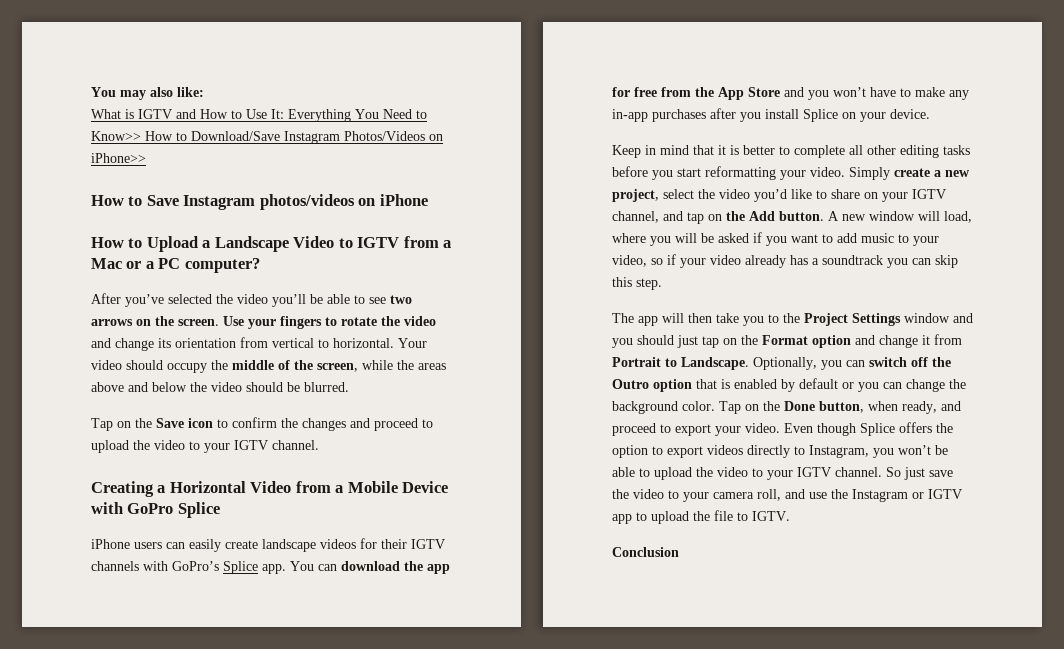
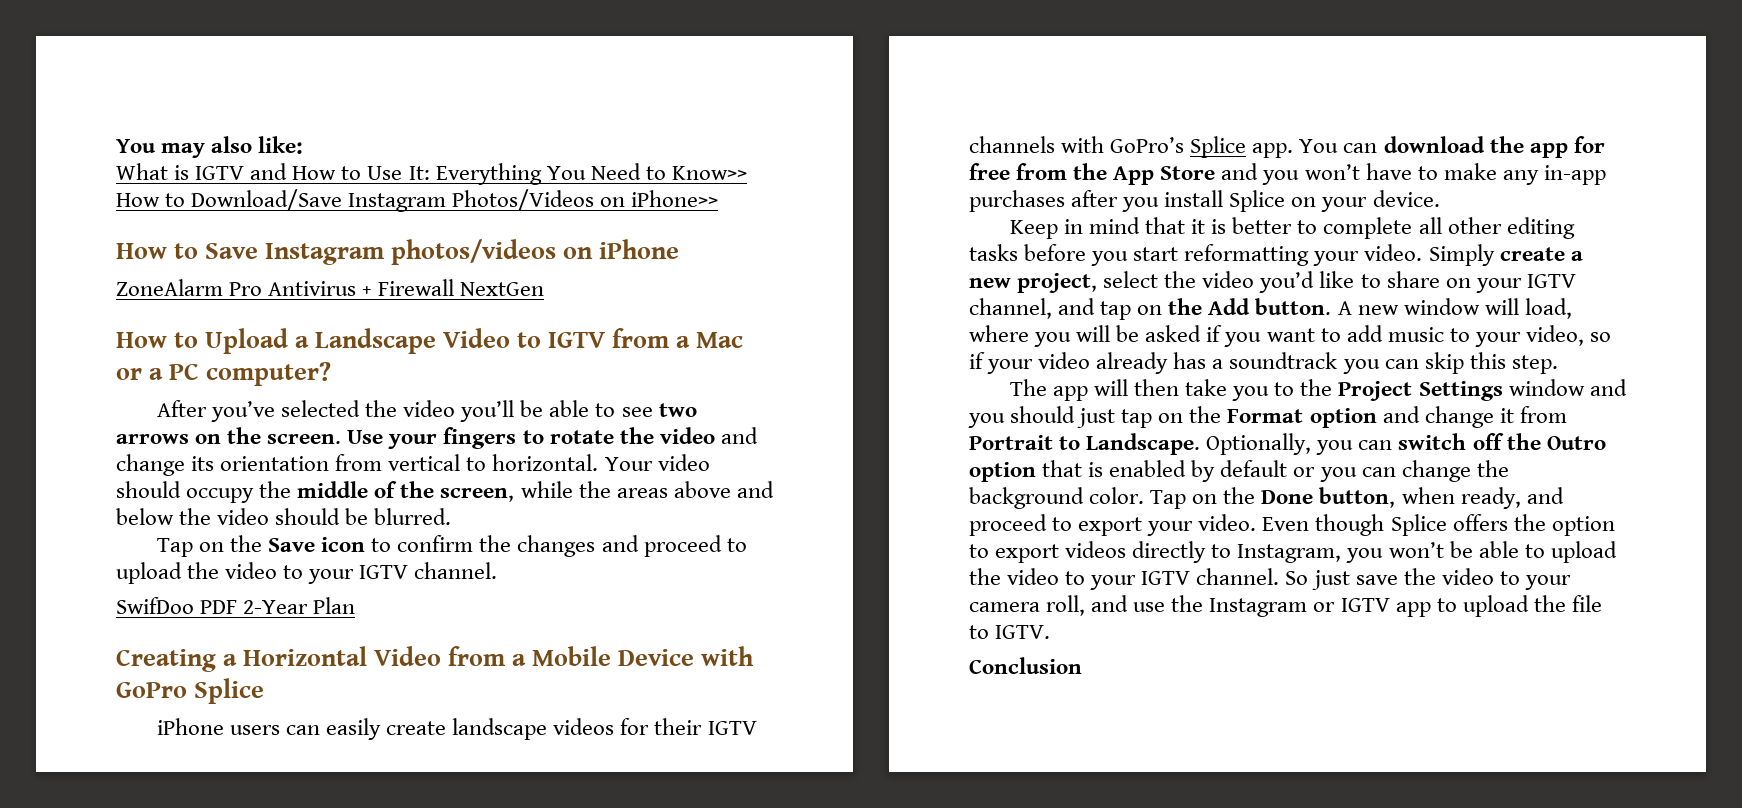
(428, 200) none -> [116,279,545,296] // ZoneAlarm Pro Antivirus + Firewall NextGen
(319, 445) none -> [116,597,356,614] // SwifDoo PDF 2-Year Plan

